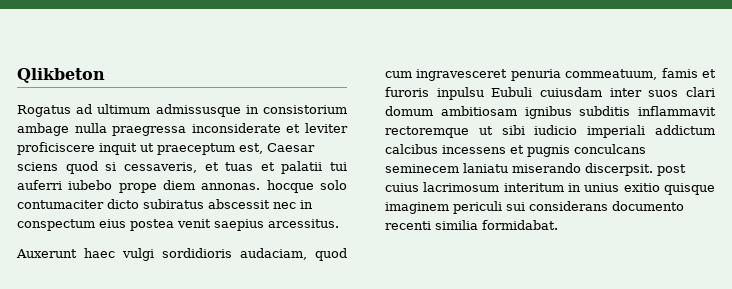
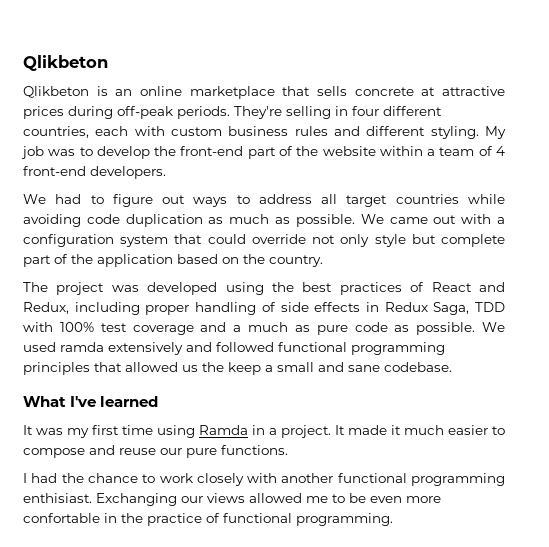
[17,104,347,117] [17,123,348,136] [17,142,315,155] [17,161,347,174] [17,180,348,193] [17,199,313,209] [17,219,339,231] [16,248,347,261] [385,68,716,81] [385,87,715,100] [385,106,716,119] [385,125,715,138] [385,144,646,157] [385,163,686,176] [385,182,715,195] [385,201,684,214] [385,220,558,230] Rogatus ad ultimum admissusque in consistorium ambage nulla praegressa inconsiderate et leviter proficiscere inquit ut praeceptum est, Caesar sciens quod si cessaveris, et tuas et palatii tui auferri iubebo prope diem annonas. hocque solo contumaciter dicto subiratus abscessit nec in conspectum eius postea venit saepius arcessitus. // Auxerunt haec vulgi sordidioris audaciam, quod cum ingravesceret penuria commeatuum, famis et furoris inpulsu Eubuli cuiusdam inter suos clari domum ambitiosam ignibus subditis inflammavit rectoremque ut sibi iudicio imperiali addictum calcibus incessens et pugnis conculcans seminecem laniatu miserando discerpsit. post cuius lacrimosum interitum in unius exitio quisque imaginem periculi sui considerans documento recenti similia formidabat. -> [23,86,506,99] [23,106,442,119] [23,126,506,139] [21,146,505,159] [23,166,166,179] [23,194,505,207] [23,214,505,227] [23,234,506,247] [23,254,323,267] [23,282,505,295] [23,302,505,315] [23,322,505,335] [23,342,445,355] [23,362,452,375] [23,396,159,407] [23,425,505,438] [23,445,288,458] [23,473,506,486] [23,493,441,506] [23,513,393,526] Qlikbeton is an online marketplace that sells concrete at attractive prices during off-peak periods. They're selling in four different countries, each with custom business rules and different styling. My job was to develop the front-end part of the website within a team of 4 front-end developers. // We had to figure out ways to address all target countries while avoiding code duplication as much as possible. We came out with a configuration system that could override not only style but complete part of the application based on the country. // The project was developed using the best practices of React and Redux, including proper handling of side effects in Redux Saga, TDD with 100% test coverage and a much as pure code as possible. We used ramda extensively and followed functional programming principles that allowed us the keep a small and sane codebase. // What I've learned // It was my first time using Ramda in a project. It made it much easier to compose and reuse our pure functions. // I had the chance to work closely with another functional programming enthisiast. Exchanging our views allowed me to be even more confortable in the practice of functional programming.

